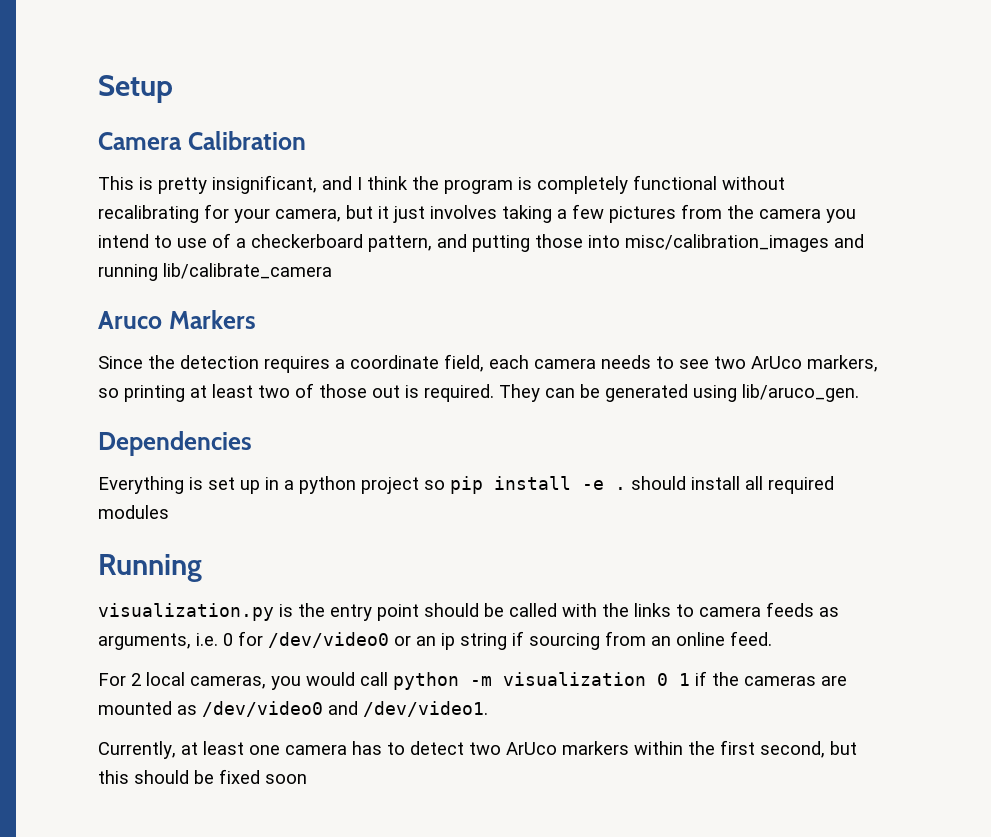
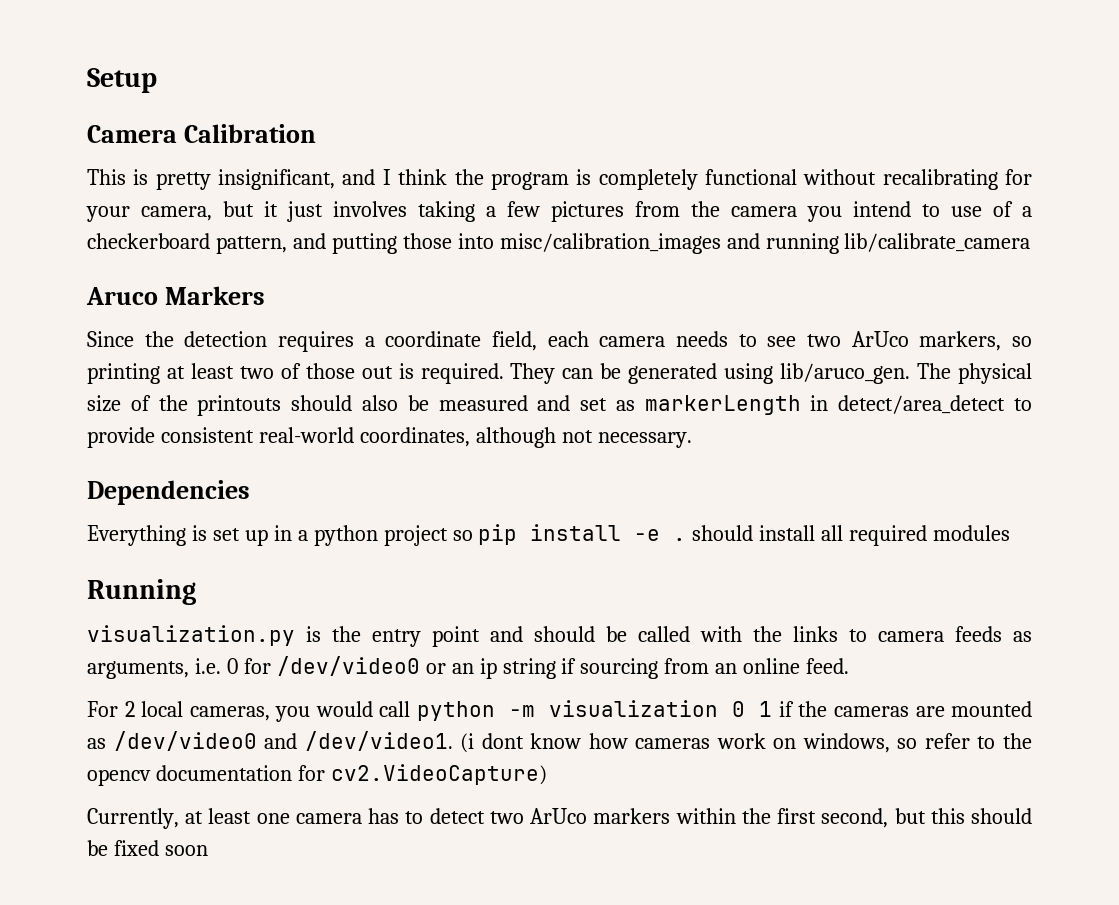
(859, 393) none -> [917,363,1032,384] [87,395,1033,416] [87,427,692,448] The physical size of the printouts should also be measured and set as markerLength in detect/area_detect to provide consistent real-world coordinates, although not necessary.
(419, 612) none -> [490,626,523,642] and
(488, 709) none -> [460,733,1032,753] [87,764,547,786] (i dont know how cameras work on windows, so refer to the opencv documentation for cv2.VideoCapture)

